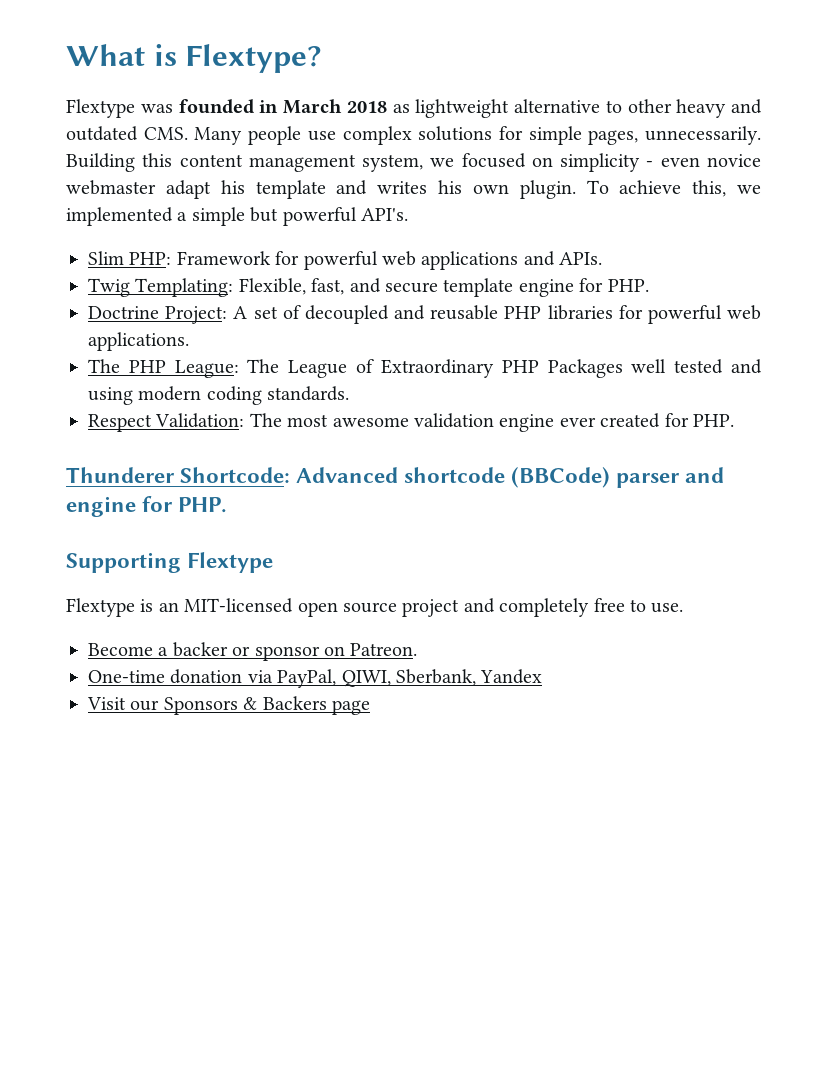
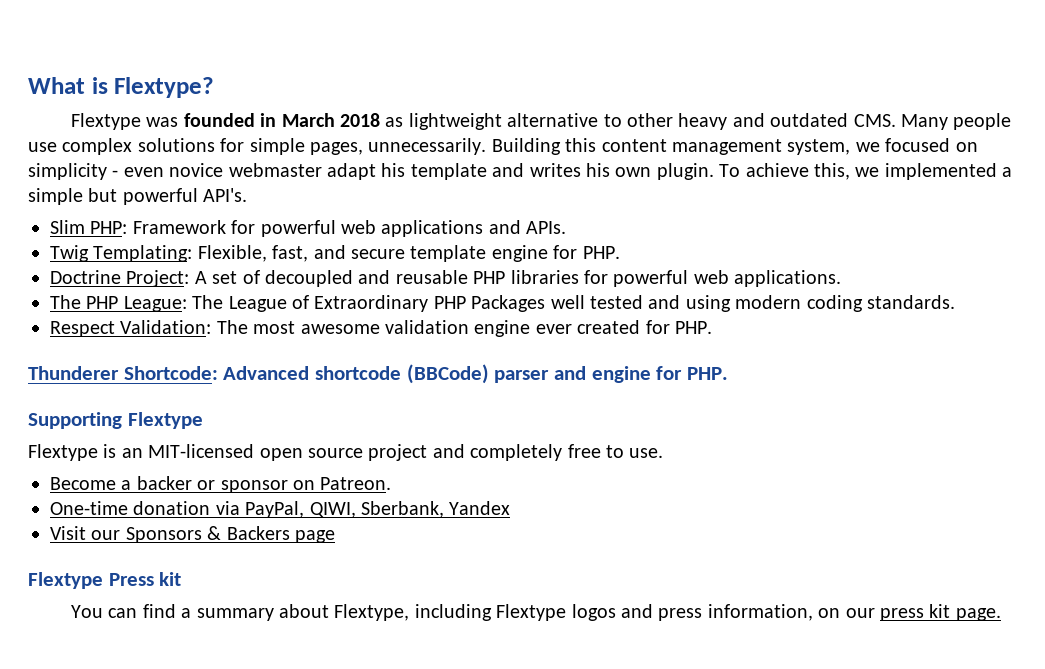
(370, 707) none -> [28,572,182,589] [71,604,1001,621] // Flextype Press kit // You can find a summary about Flextype, including Flextype logos and press information, on our press kit page.

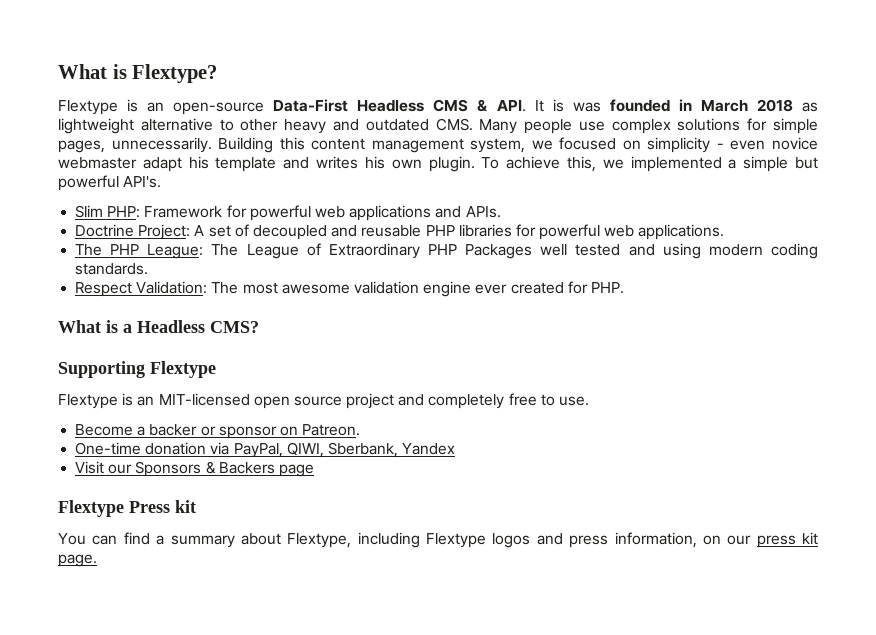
(142, 121) none -> [127,99,564,115] is an open-source Data-First Headless CMS & API. It is
[50,245,620,262] // Twig Templating: Flexible, fast, and secure template engine for PHP. -> (501, 212) none
[28,364,729,384] Thunderer Shortcode: Advanced shortcode (BBCode) parser and engine for PHP. -> [58,320,259,333] What is a Headless CMS?

